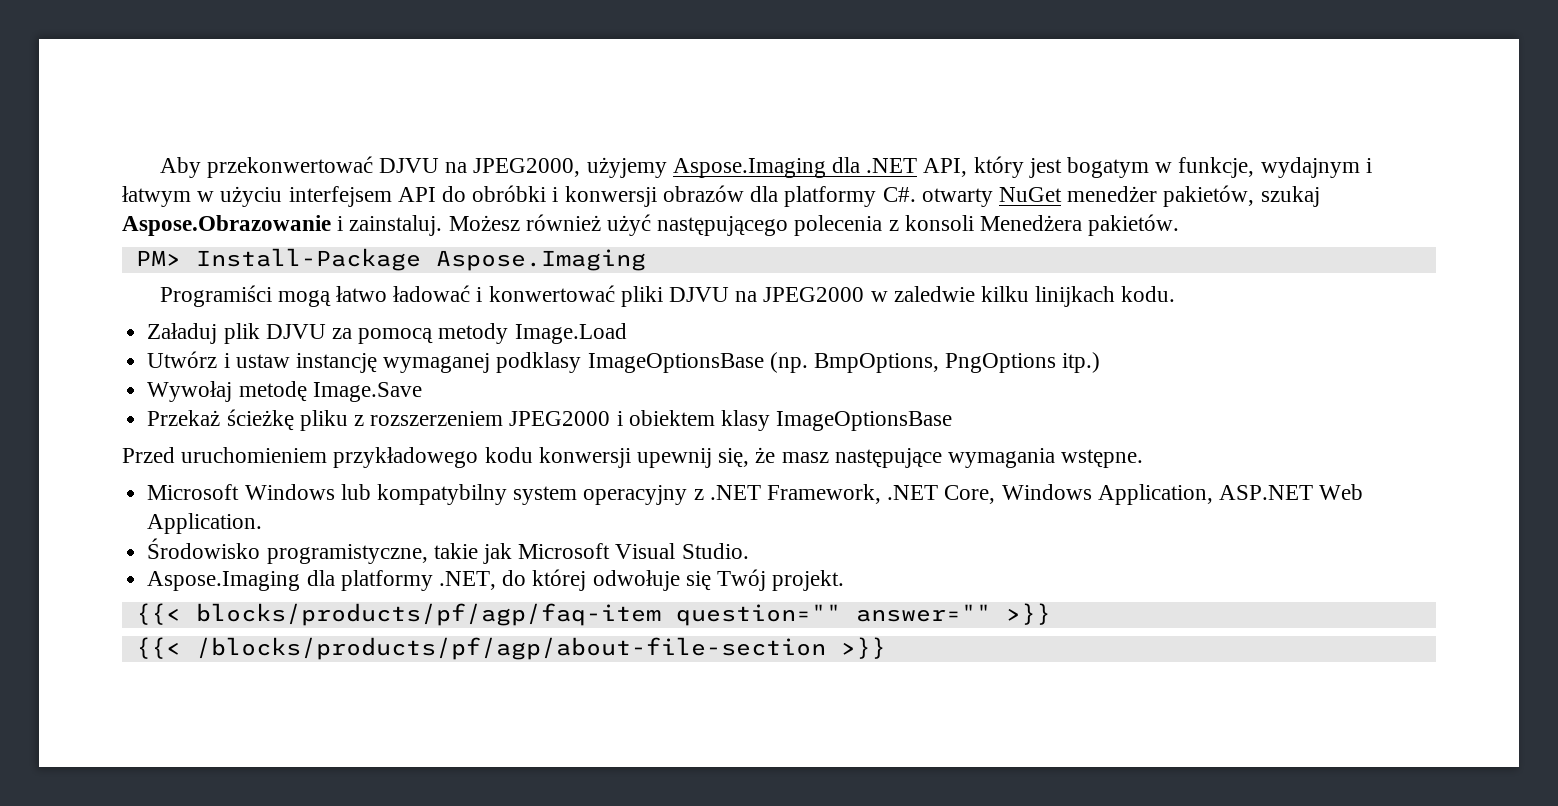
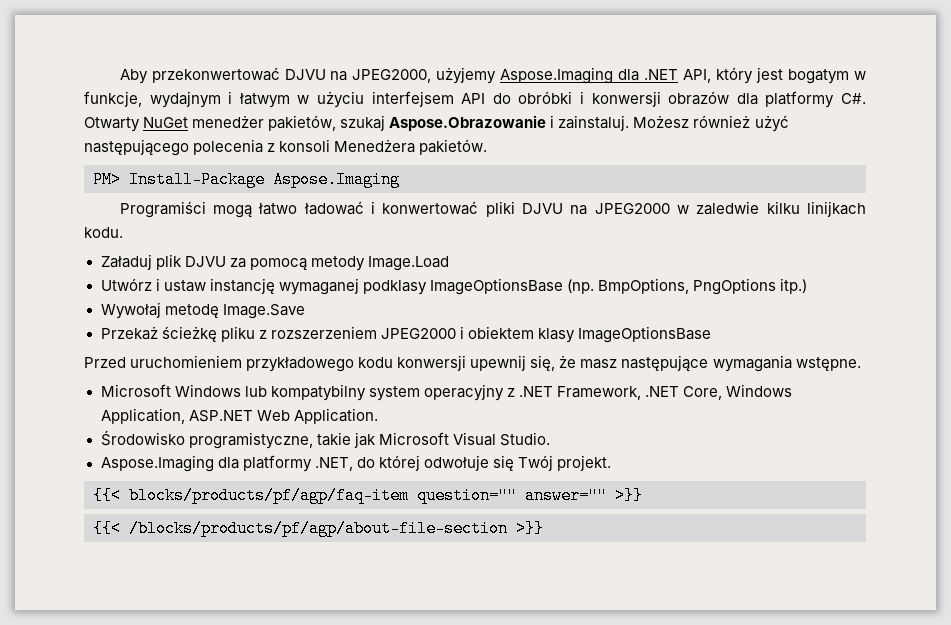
[921,188,993,207] otwarty -> [84,117,140,132] Otwarty

